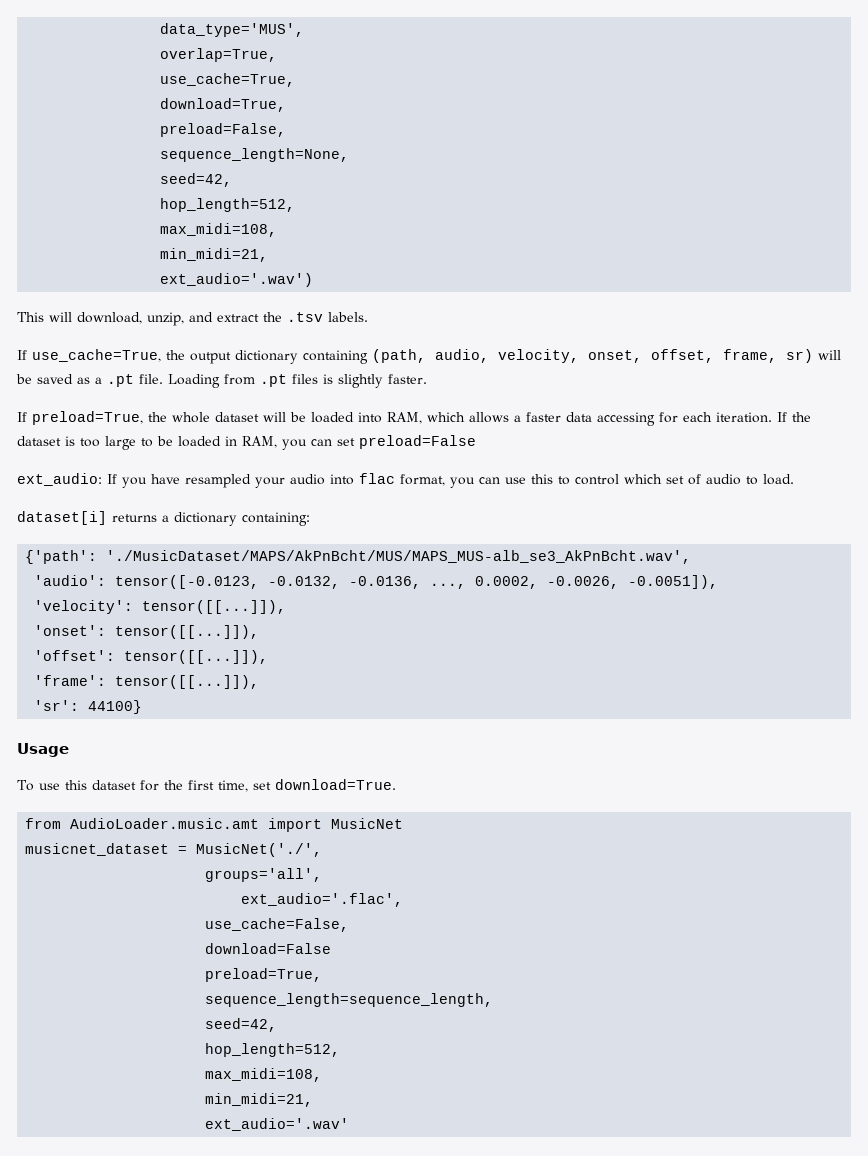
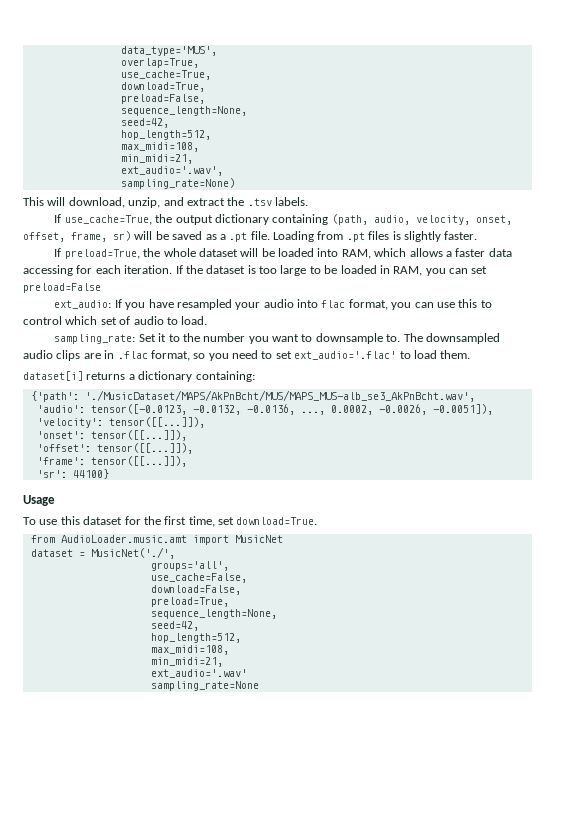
[160,273,314,287] ext_audio='.wav') -> [120,166,223,176] [120,178,235,189] ext_audio='.wav', // sampling_rate=None)
(794, 479) none -> [54,333,500,344] [23,350,471,361] // sampling_rate: Set it to the number you want to downsample to. The downsampled audio clips are in .flac format, so you need to set ext_audio='.flac' to load them.
[25,843,170,856] musicnet_dataset -> [30,549,73,557] dataset
[241,893,404,907] // ext_audio='.flac', -> (229, 566) none
[205,943,332,954] download=False -> [150,585,241,595] download=False,
[205,993,494,1007] sequence_length=sequence_length, -> [150,609,277,619] sequence_length=None,
(350, 1124) none -> [150,681,259,691] // sampling_rate=None

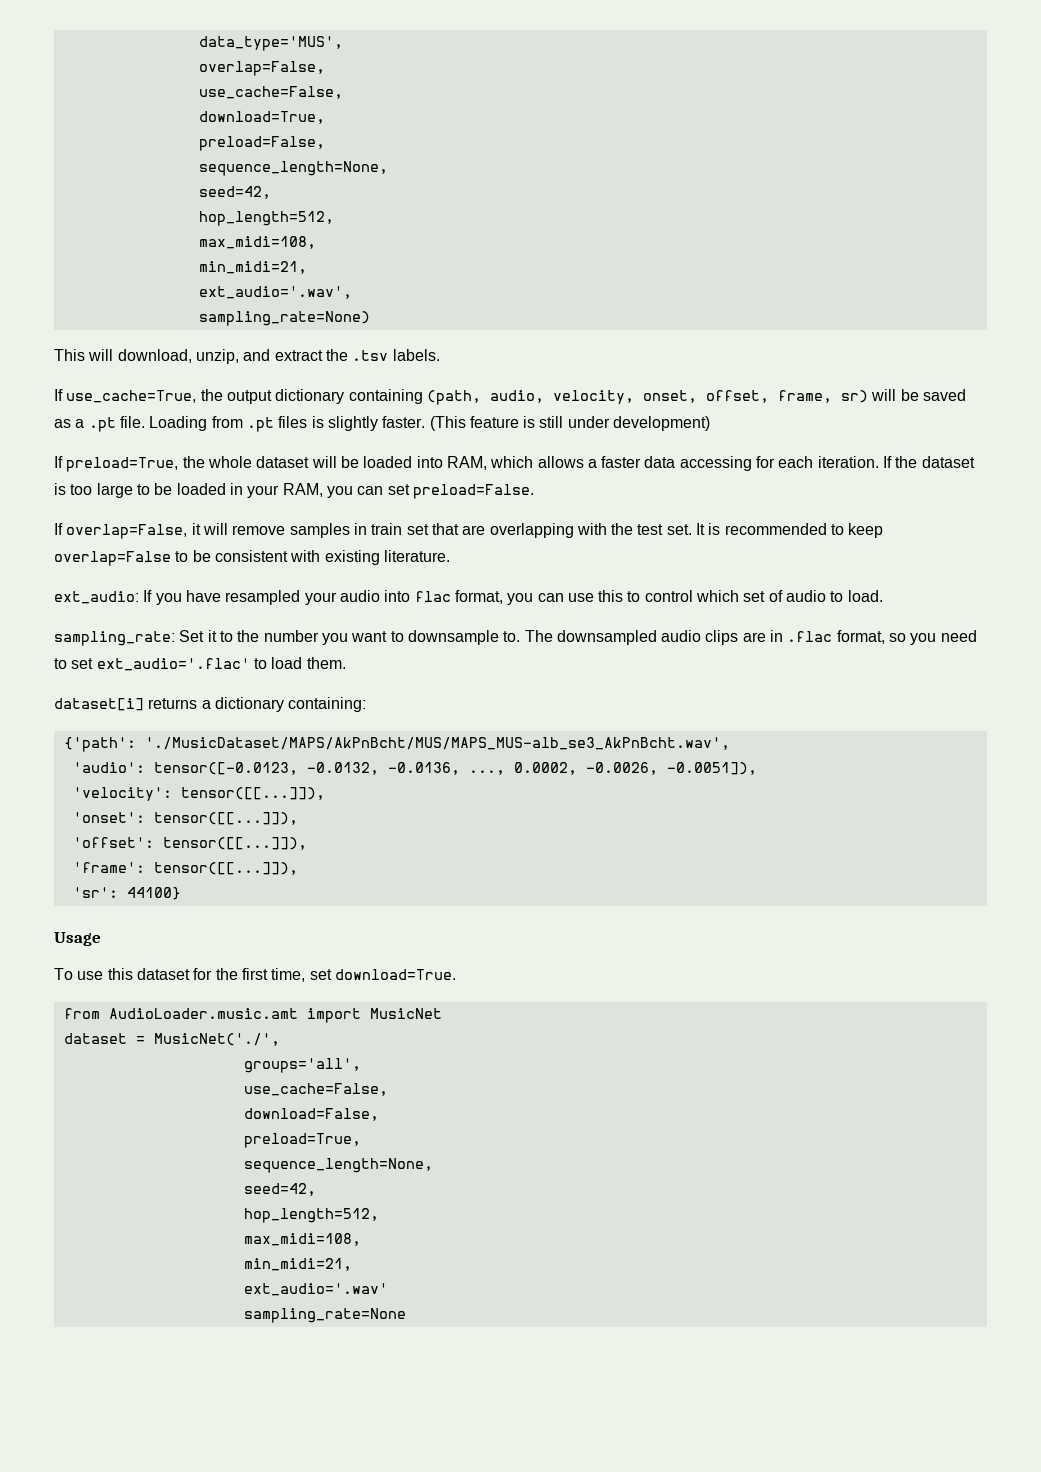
[120,58,199,68] [120,70,211,80] overlap=True, // use_cache=True, -> [198,61,325,76] [198,86,343,99] overlap=False, // use_cache=False,
(478, 235) none -> [429,416,711,431] (This feature is still under development)
(390, 269) none -> [247,485,280,498] your
[23,283,101,293] preload=False -> [412,484,534,499] [54,523,884,539] [54,550,450,566] preload=False. // If overlap=False, it will remove samples in train set that are overlapping with the test set. It is recommended to keep overlap=False to be consistent with existing literature.

